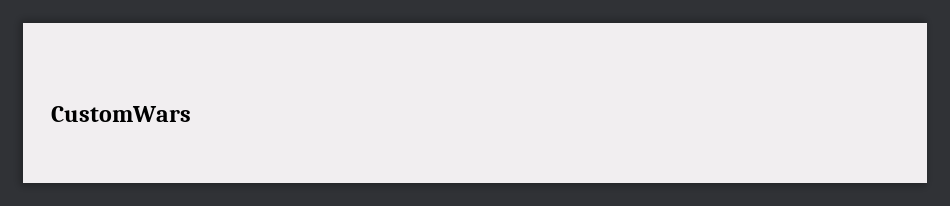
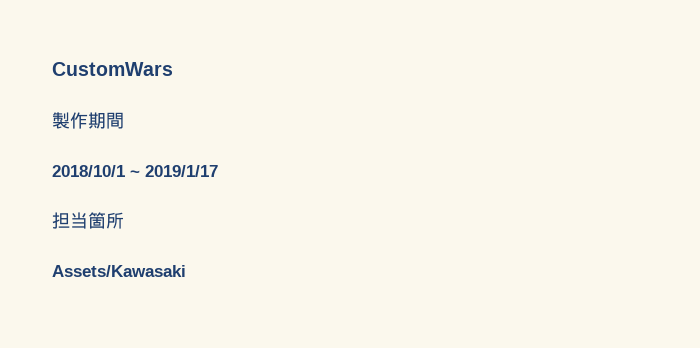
(191, 114) none -> [52,112,124,129] [52,165,218,177] [52,212,124,229] [52,265,186,277] // 製作期間 // 2018/10/1 ~ 2019/1/17 // 担当箇所 // Assets/Kawasaki

